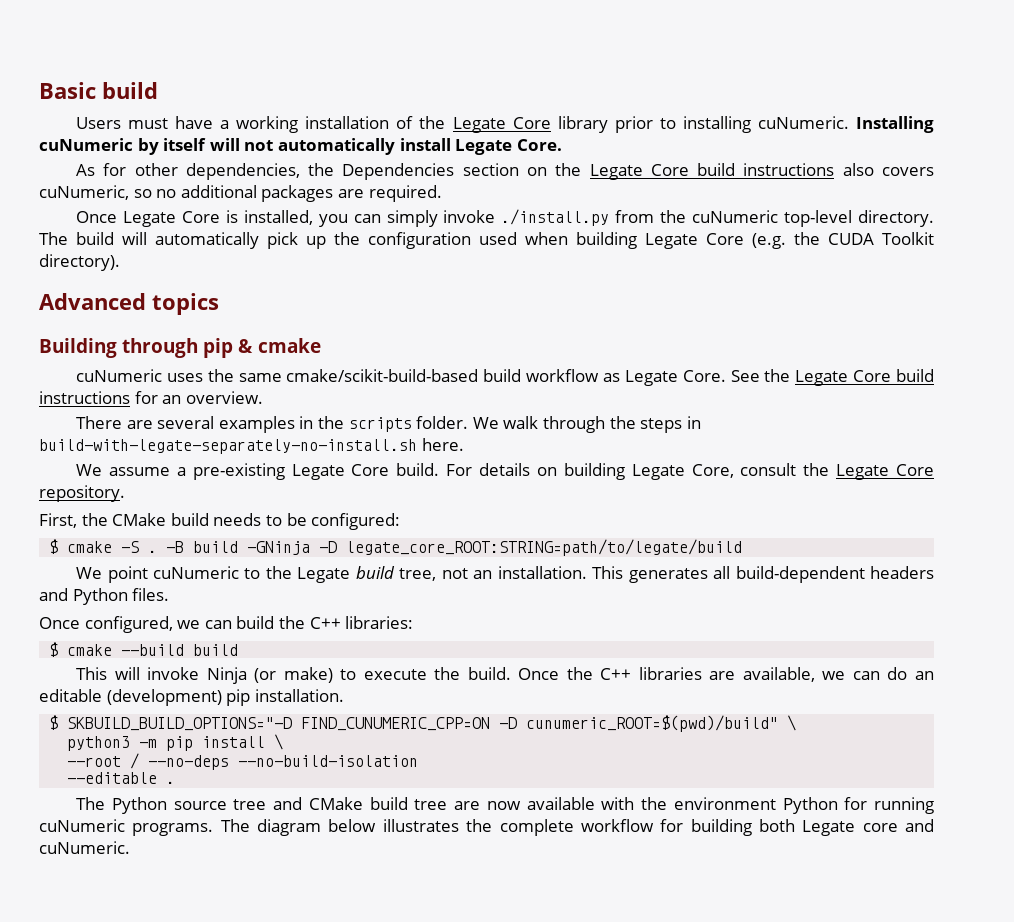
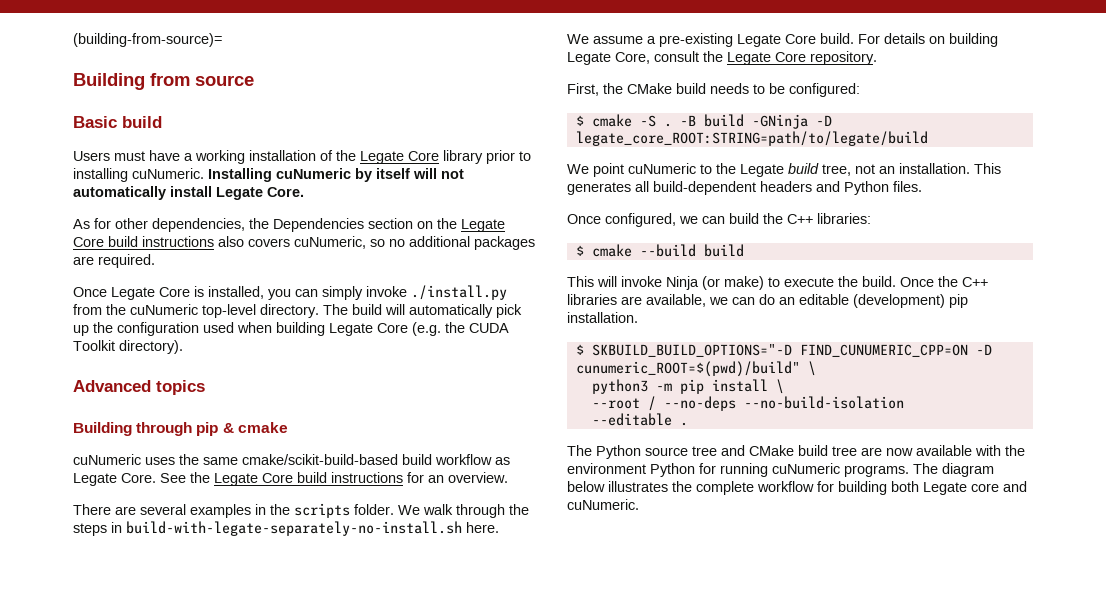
(39, 90) none -> [73,33,222,47] [73,73,254,90] (building-from-source)= // Building from source //

